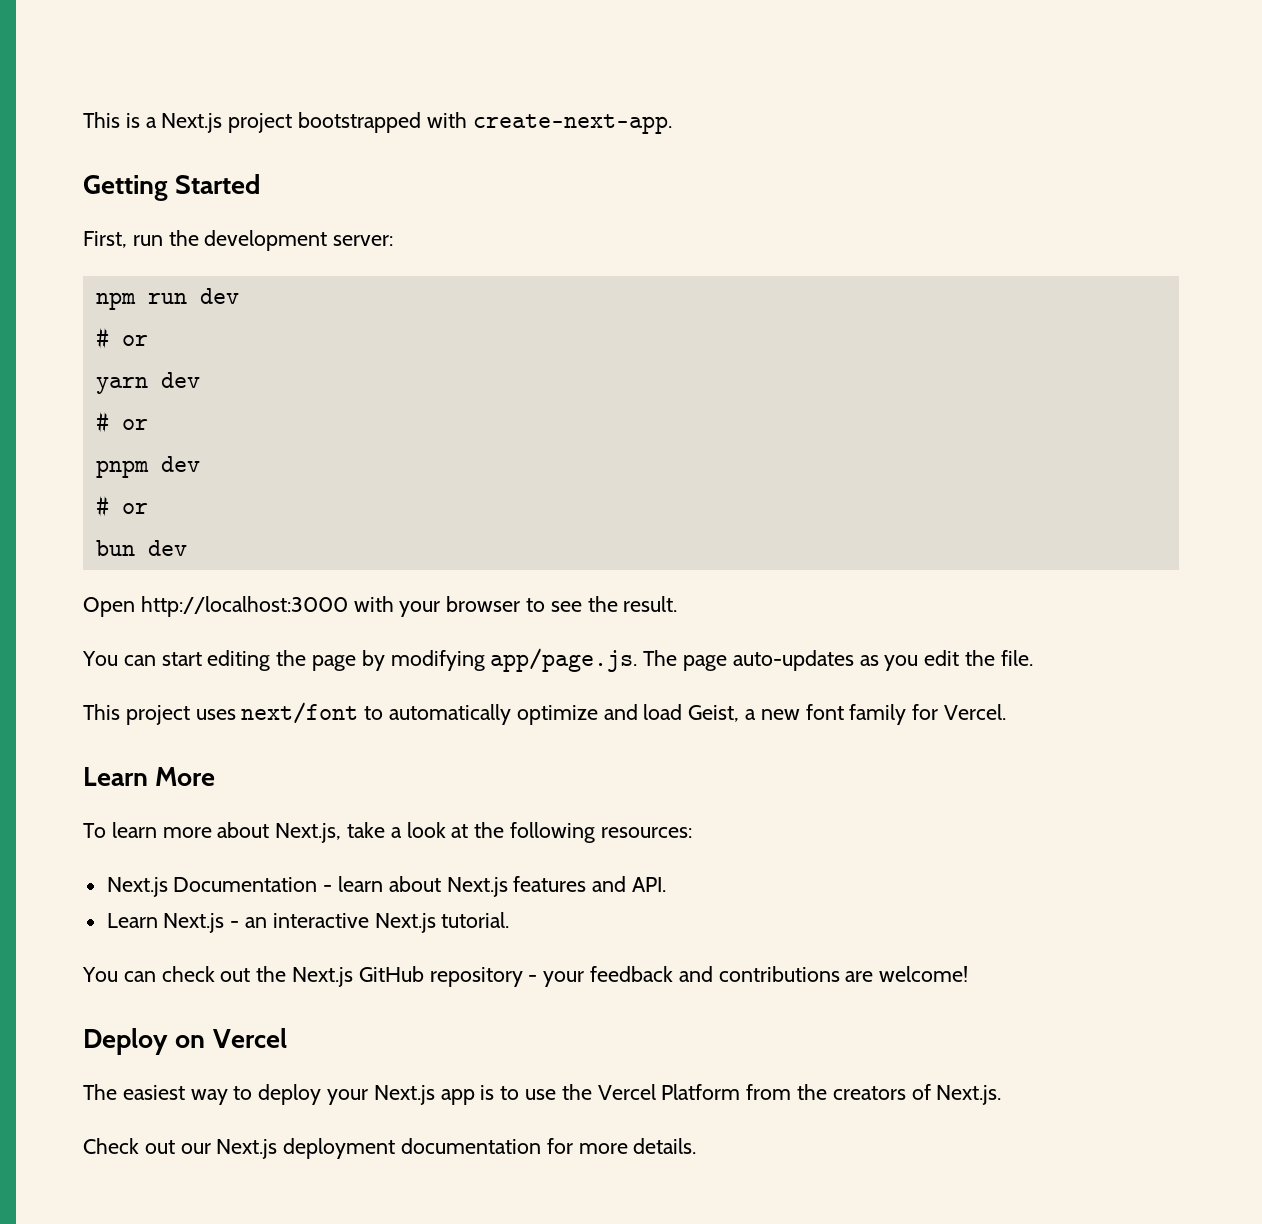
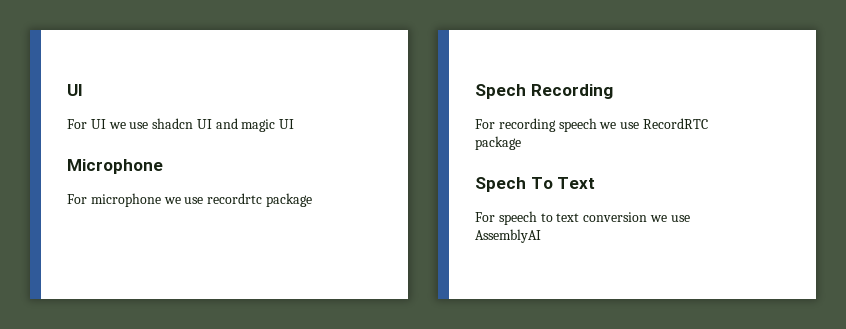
[83,112,672,134] [83,174,261,201] [83,230,394,251] [95,288,239,310] [95,327,148,349] [95,372,200,394] [95,411,148,433] [95,456,200,478] [95,495,148,517] [95,540,187,556] [83,596,678,617] [82,648,1033,672] [83,702,1007,725] [83,767,216,786] [83,822,692,843] [106,876,667,897] [106,912,510,933] [82,966,969,987] [83,1028,287,1055] [83,1084,1002,1105] [83,1138,697,1159] This is a Next.js project bootstrapped with create-next-app. // Getting Started // First, run the development server: // npm run dev // # or // yarn dev // # or // pnpm dev // # or // bun dev // Open http://localhost:3000 with your browser to see the result. // You can start editing the page by modifying app/page.js. The page auto-updates as you edit the file. // This project uses next/font to automatically optimize and load Geist, a new font family for Vercel. // Learn More // To learn more about Next.js, take a look at the following resources: // Next.js Documentation - learn about Next.js features and API. // Learn Next.js - an interactive Next.js tutorial. // You can check out the Next.js GitHub repository - your feedback and contributions are welcome! // Deploy on Vercel // The easiest way to deploy your Next.js app is to use the Vercel Platform from the creators of Next.js. // Check out our Next.js deployment documentation for more details. -> [67,84,83,96] [67,118,295,132] [67,159,163,174] [67,193,312,207] [475,84,613,99] [475,118,708,132] [475,136,521,150] [475,177,596,192] [475,211,690,225] [475,229,541,243] UI // For UI we use shadcn UI and magic UI // Microphone // For microphone we use recordrtc package // Spech Recording // For recording speech we use RecordRTC package // Spech To Text // For speech to text conversion we use AssemblyAI

